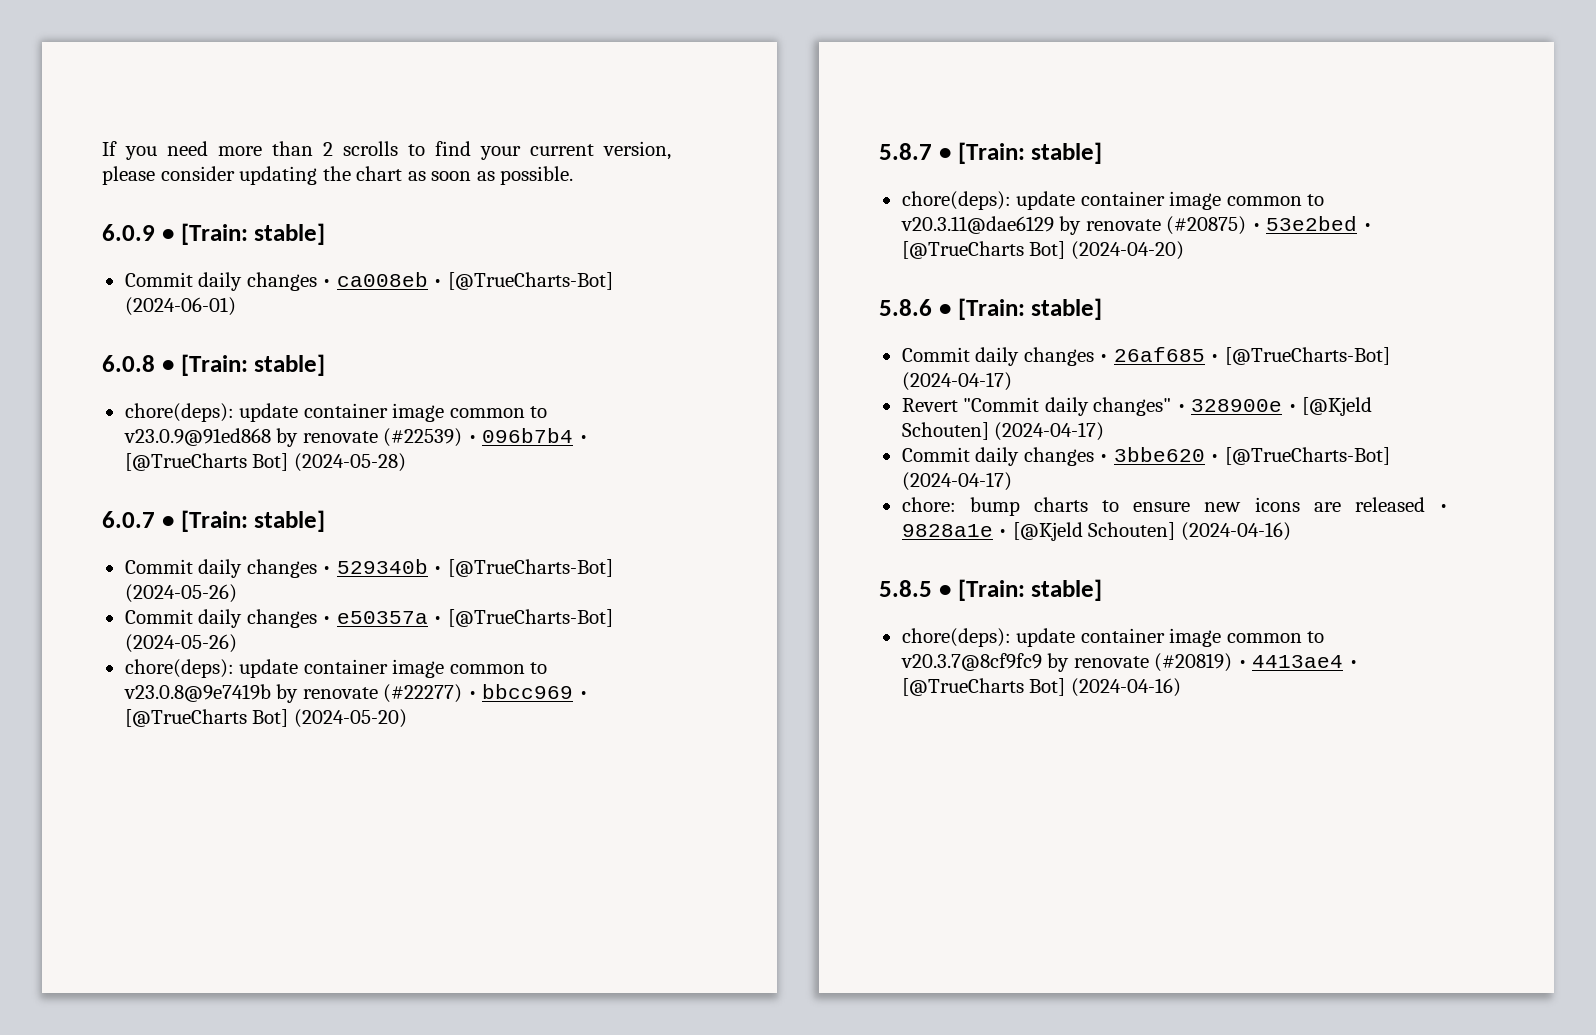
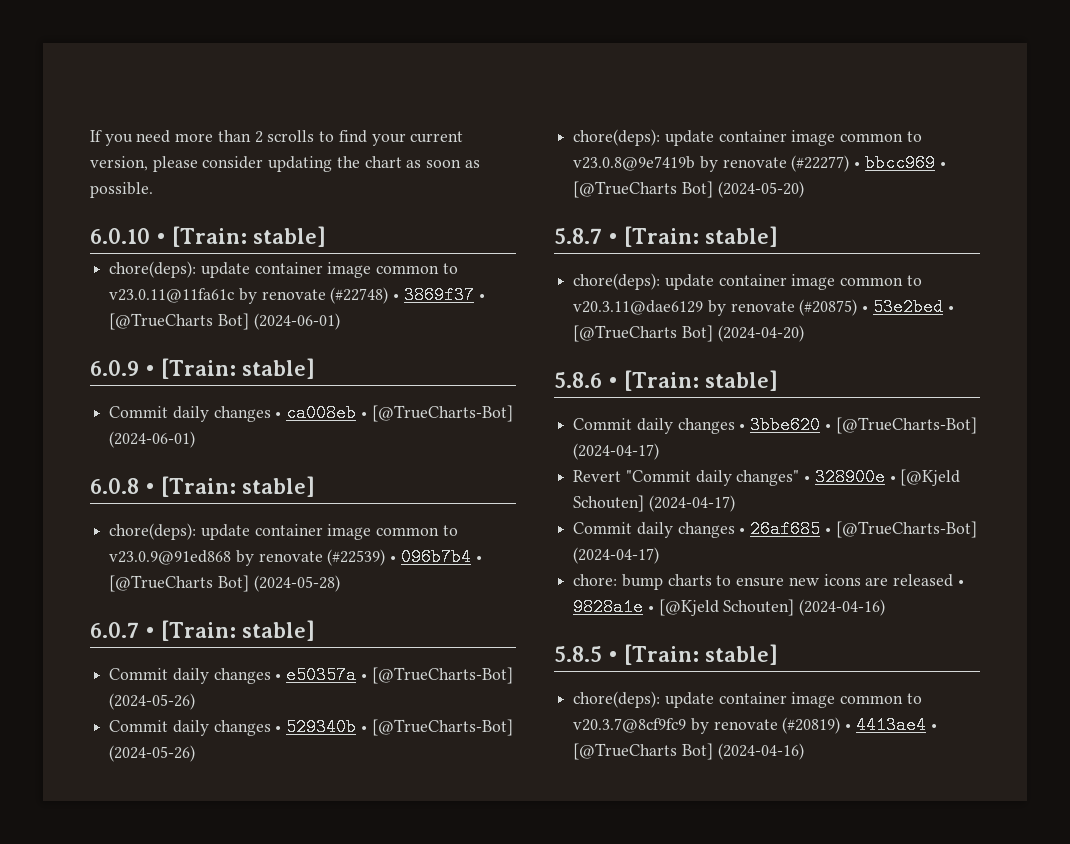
(574, 175) none -> [90,226,326,247] [109,261,458,278] [109,286,485,304] [109,313,340,330] // 6.0.10 • [Train: stable] // chore(deps): update container image common to v23.0.11@11fa61c by renovate (#22748) • 3869f37 • [@TrueCharts Bot] (2024-06-01)
[336,559,428,574] 529340b -> [286,666,357,684] e50357a
[336,611,428,624] e50357a -> [286,718,357,736] 529340b
[1113,347,1205,362] 26af685 -> [750,416,821,434] 3bbe620
[1113,447,1205,462] 3bbe620 -> [750,520,821,538] 26af685

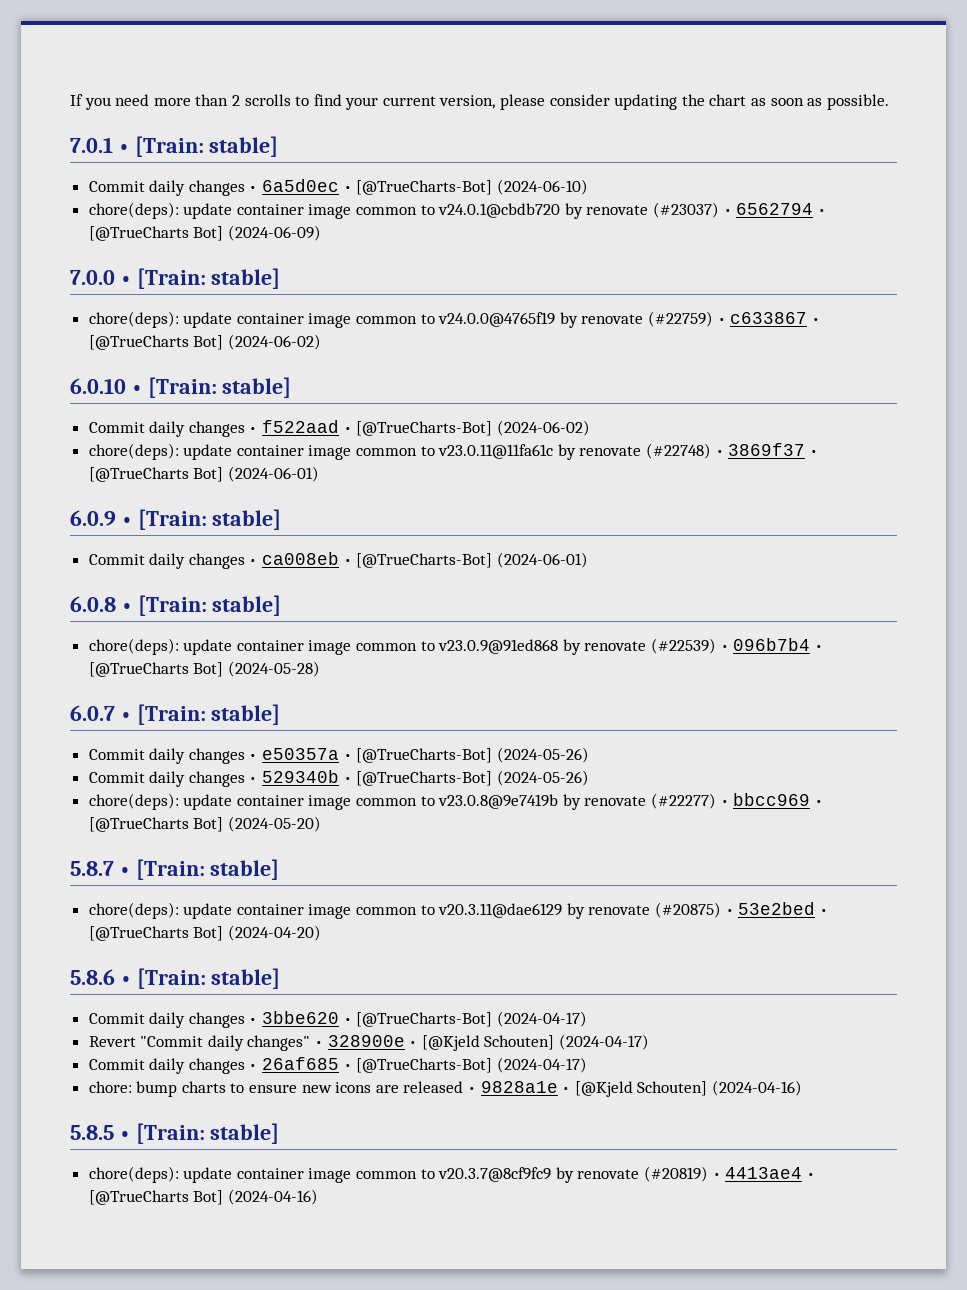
[90,226,326,247] 6.0.10 • [Train: stable] -> [70,136,279,157] [88,179,588,196] [88,202,826,219] [88,225,321,241] [70,268,281,289] [88,311,820,328] [88,334,321,350] [70,377,292,398] [88,420,590,437] 7.0.1 • [Train: stable] // Commit daily changes • 6a5d0ec • [@TrueCharts-Bot] (2024-06-10) // chore(deps): update container image common to v24.0.1@cbdb720 by renovate (#23037) • 6562794 • [@TrueCharts Bot] (2024-06-09) // 7.0.0 • [Train: stable] // chore(deps): update container image common to v24.0.0@4765f19 by renovate (#22759) • c633867 • [@TrueCharts Bot] (2024-06-02) // 6.0.10 • [Train: stable] // Commit daily changes • f522aad • [@TrueCharts-Bot] (2024-06-02)

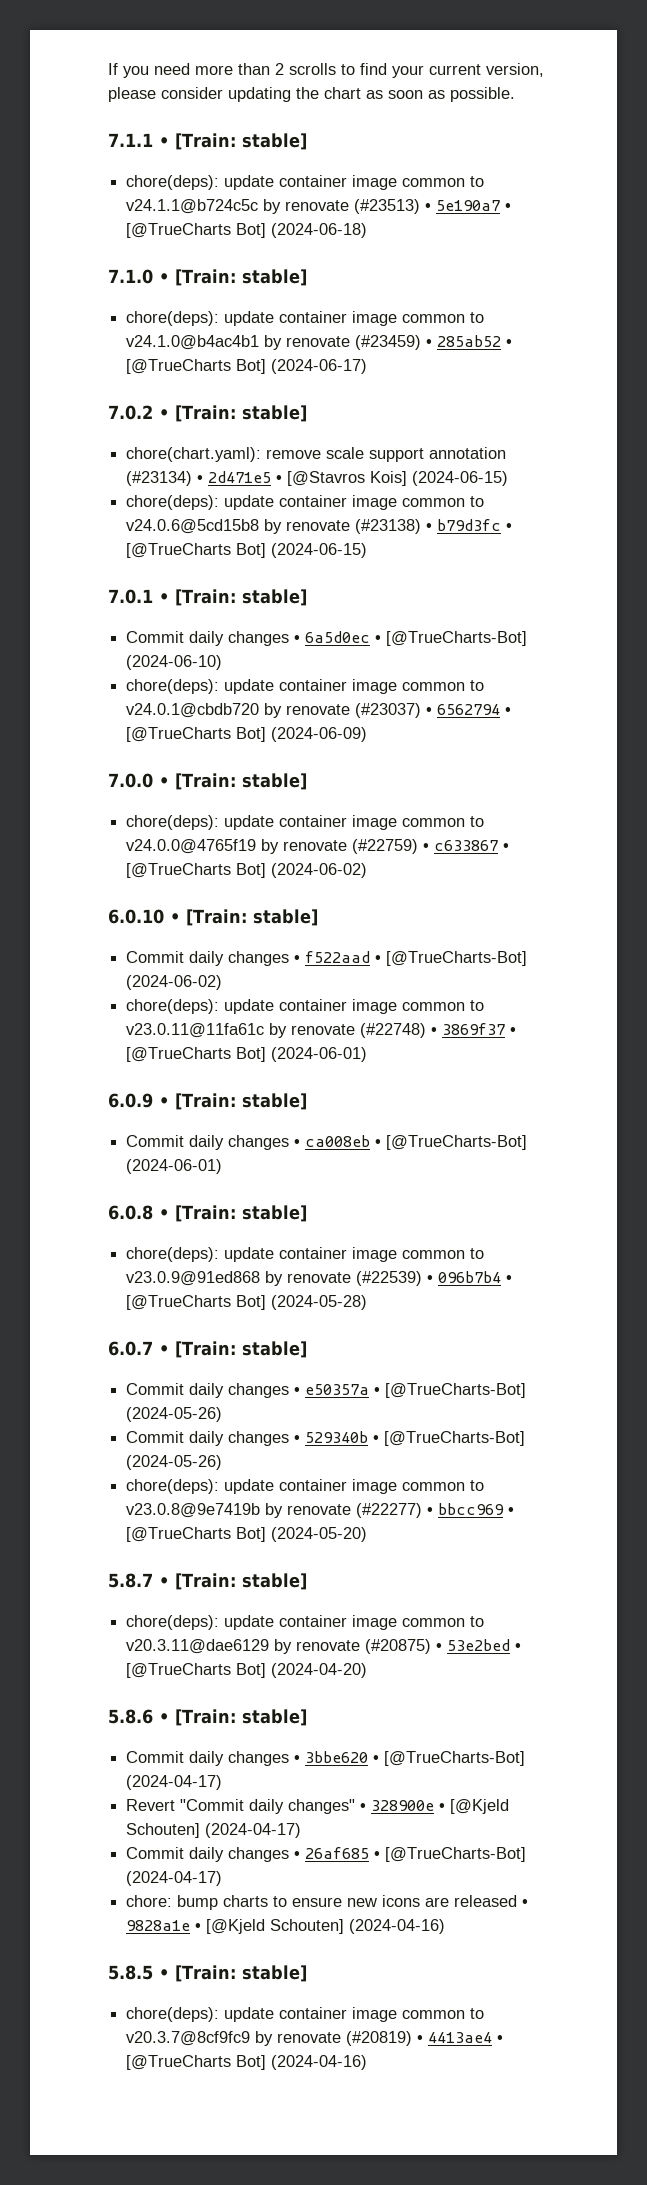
(889, 102) none -> [108,133,307,150] [126,175,485,190] [126,199,512,214] [126,223,368,238] [108,269,307,286] [126,311,485,326] [126,335,513,350] [126,359,368,374] [108,405,307,422] [126,447,507,462] [126,471,509,486] [126,495,485,510] [126,519,513,534] [126,543,368,558] // 7.1.1 • [Train: stable] // chore(deps): update container image common to v24.1.1@b724c5c by renovate (#23513) • 5e190a7 • [@TrueCharts Bot] (2024-06-18) // 7.1.0 • [Train: stable] // chore(deps): update container image common to v24.1.0@b4ac4b1 by renovate (#23459) • 285ab52 • [@TrueCharts Bot] (2024-06-17) // 7.0.2 • [Train: stable] // chore(chart.yaml): remove scale support annotation (#23134) • 2d471e5 • [@Stavros Kois] (2024-06-15) // chore(deps): update container image common to v24.0.6@5cd15b8 by renovate (#23138) • b79d3fc • [@TrueCharts Bot] (2024-06-15)

